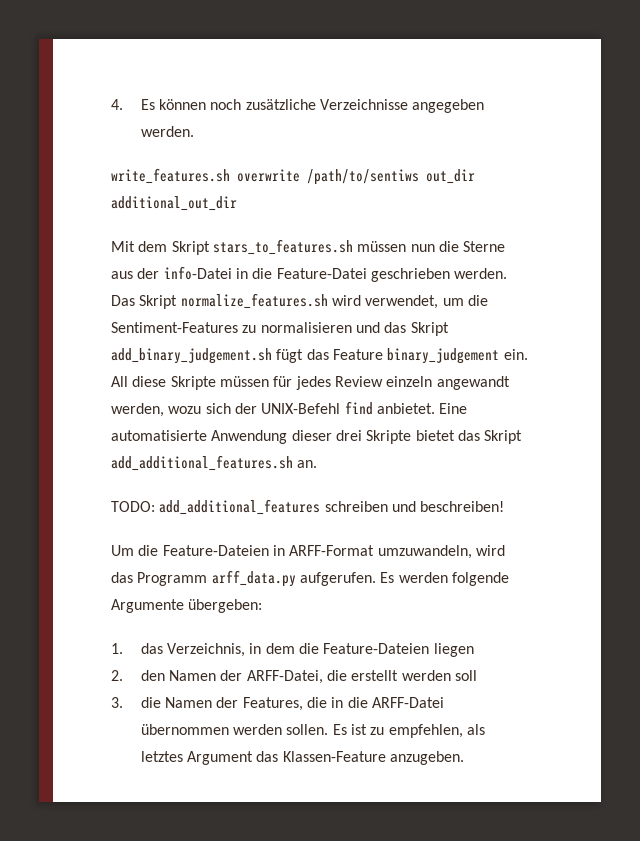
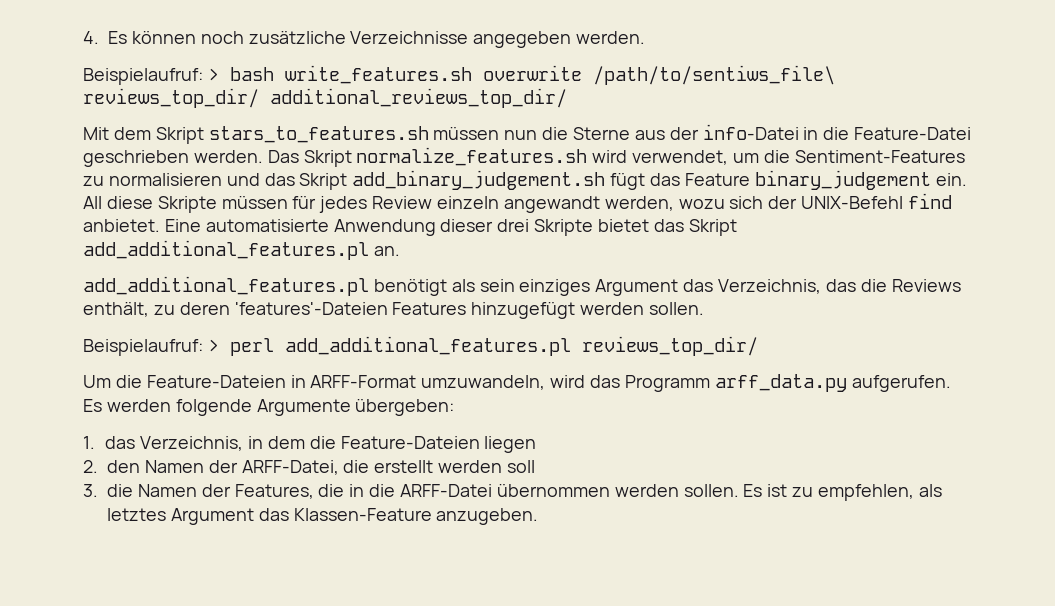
[111,168,475,185] [111,196,237,211] write_features.sh overwrite /path/to/sentiws out_dir additional_out_dir -> [83,65,835,85] [83,88,567,108] Beispielaufruf: > bash write_features.sh overwrite /path/to/sentiws_file\ reviews_top_dir/ additional_reviews_top_dir/
[111,455,293,471] add_additional_features.sh -> [83,240,369,260] add_additional_features.pl
[111,499,505,515] TODO: add_additional_features schreiben und beschreiben! -> [83,276,961,296] [83,302,705,319] [83,336,758,356] add_additional_features.pl benötigt als sein einziges Argument das Verzeichnis, das die Reviews enthält, zu deren 'features'-Dateien Features hinzugefügt werden sollen. // Beispielaufruf: > perl add_additional_features.pl reviews_top_dir/

